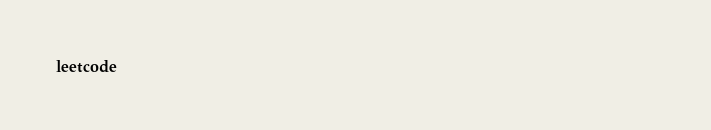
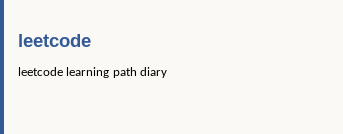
[56,60,117,73] leetcode -> [18,34,91,47] [18,67,168,78] leetcode // leetcode learning path diary

